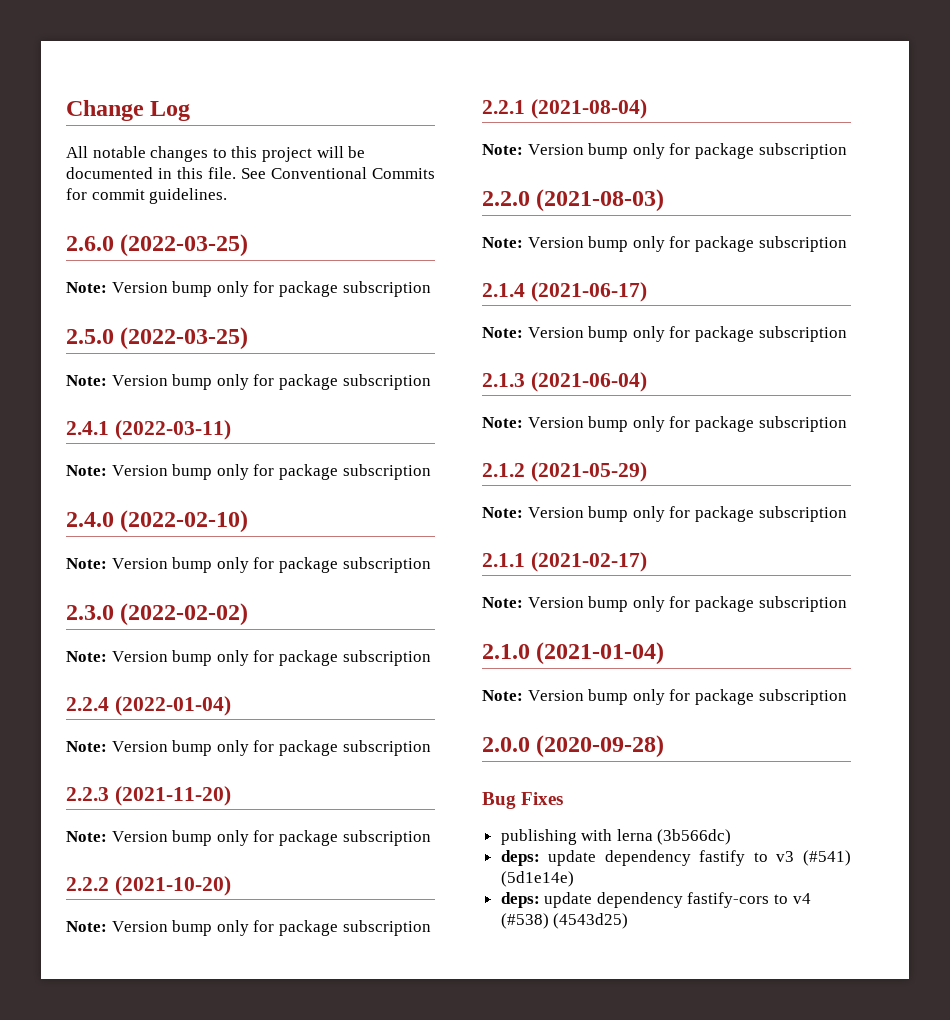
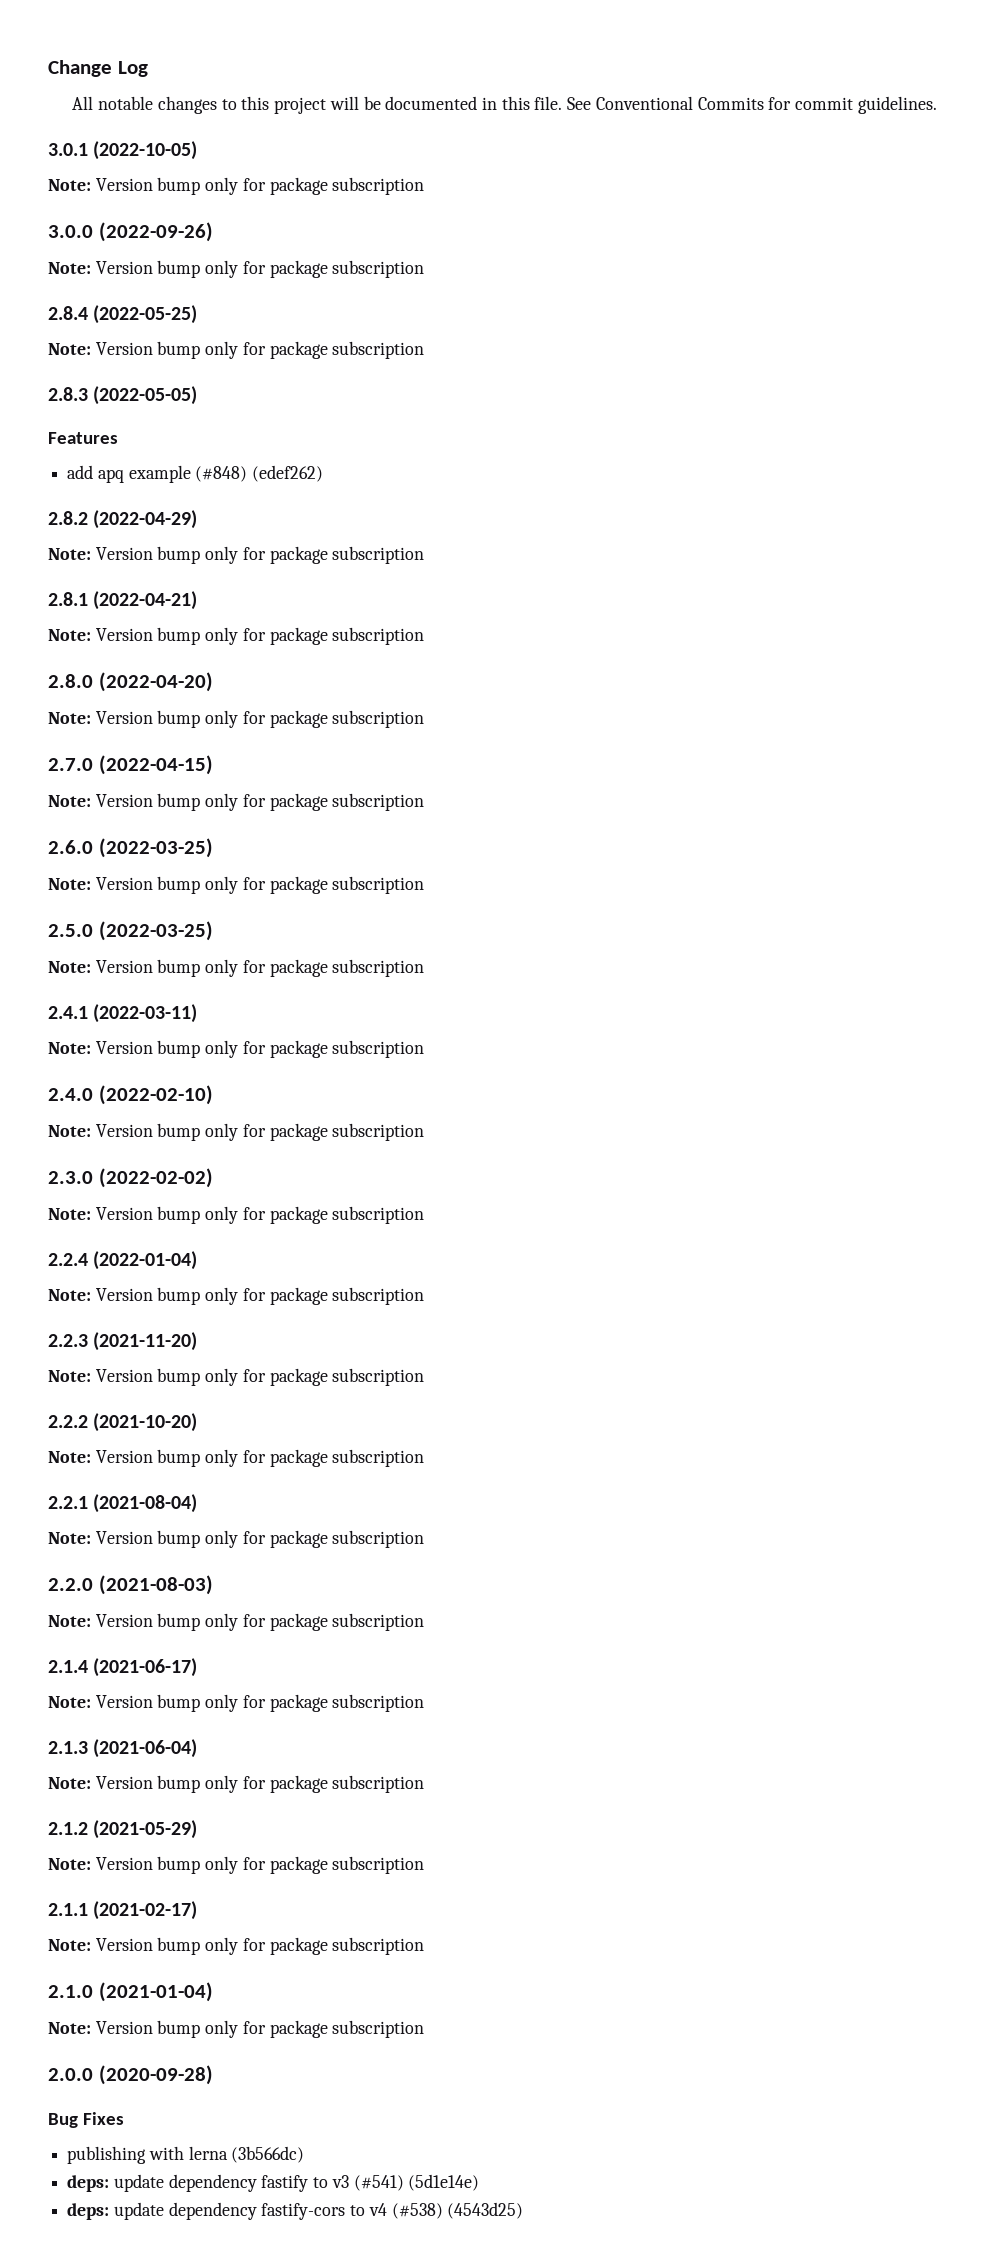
(228, 196) none -> [48,141,198,160] [48,177,425,195] [48,222,213,242] [48,260,425,278] [48,305,198,324] [48,341,425,359] [48,386,198,405] [48,432,118,444] [67,465,324,483] [48,510,198,529] [48,546,425,564] [48,591,198,610] [48,627,425,645] [48,672,213,692] [48,710,425,728] [48,755,213,775] [48,793,425,811] // 3.0.1 (2022-10-05) // Note: Version bump only for package subscription // 3.0.0 (2022-09-26) // Note: Version bump only for package subscription // 2.8.4 (2022-05-25) // Note: Version bump only for package subscription // 2.8.3 (2022-05-05) // Features // add apq example (#848) (edef262) // 2.8.2 (2022-04-29) // Note: Version bump only for package subscription // 2.8.1 (2022-04-21) // Note: Version bump only for package subscription // 2.8.0 (2022-04-20) // Note: Version bump only for package subscription // 2.7.0 (2022-04-15) // Note: Version bump only for package subscription

